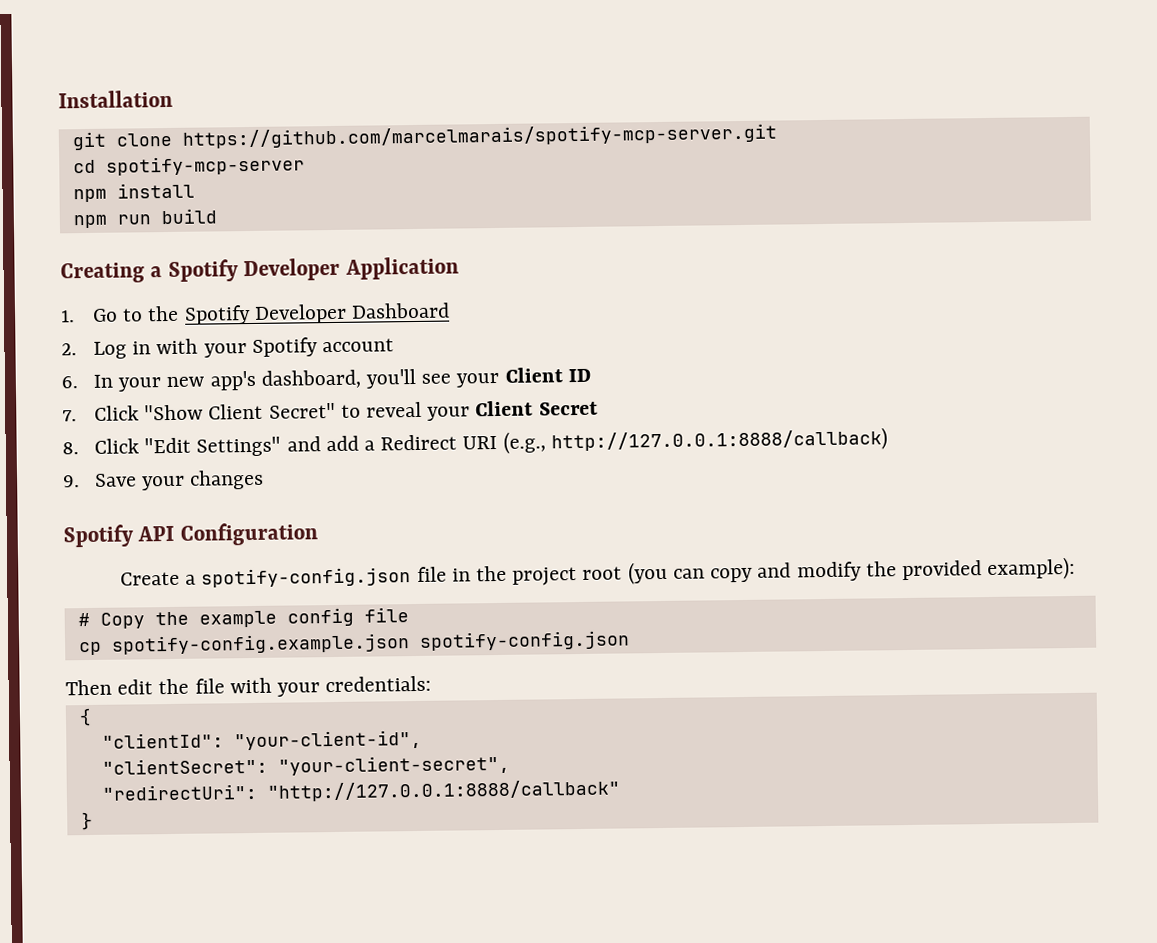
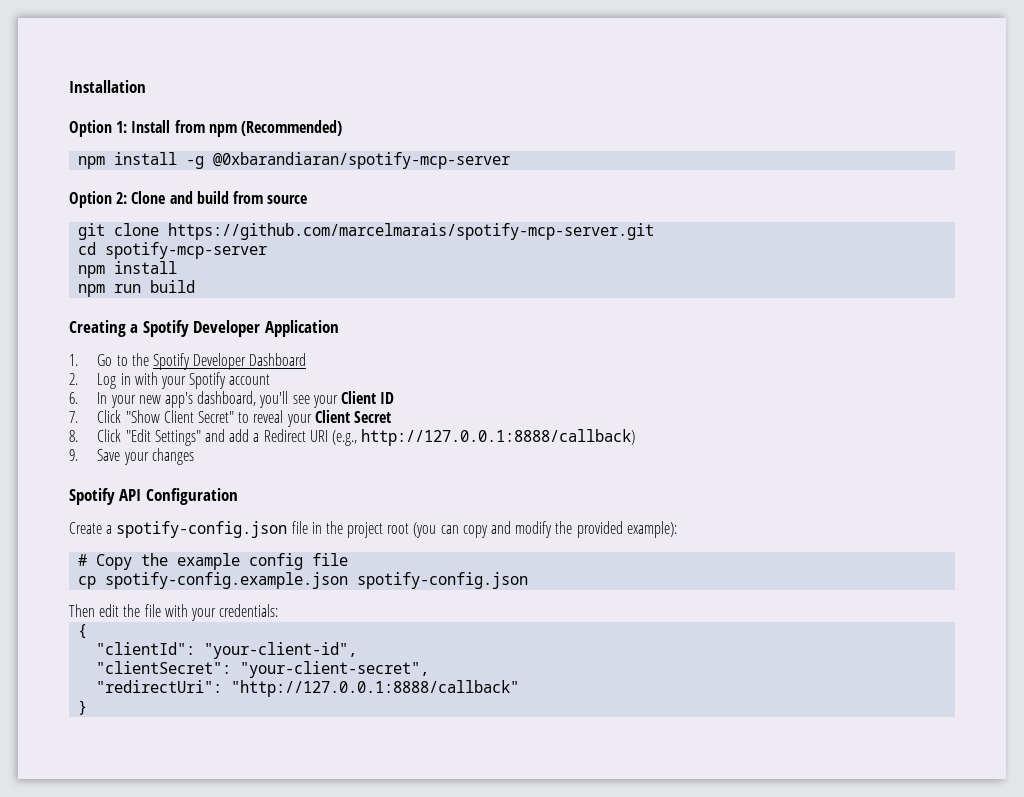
(173, 99) none -> [69,120,342,137] [78,152,511,169] [69,191,308,208] // Option 1: Install from npm (Recommended) // npm install -g @0xbarandiaran/spotify-mcp-server // Option 2: Clone and build from source

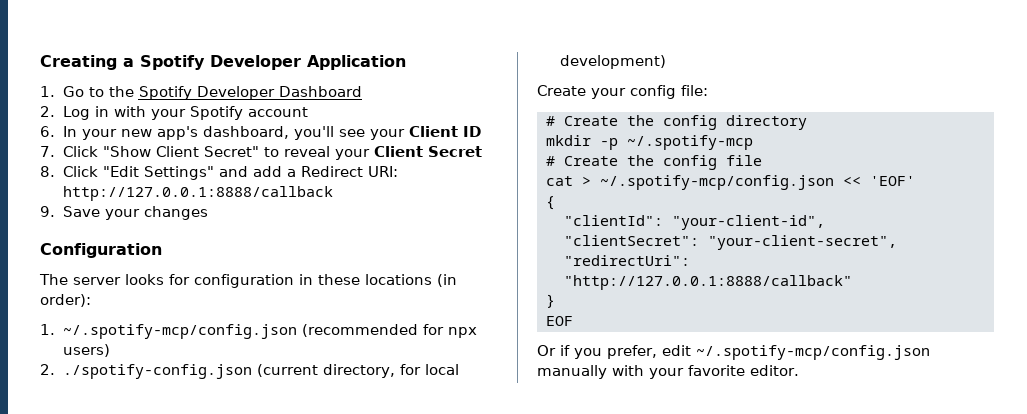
[69,80,146,93] [69,120,342,137] [78,152,511,169] [69,191,308,208] [78,223,655,240] [78,242,268,259] [78,261,178,278] [78,280,196,297] Installation // Option 1: Install from npm (Recommended) // npm install -g @0xbarandiaran/spotify-mcp-server // Option 2: Clone and build from source // git clone https://github.com/marcelmarais/spotify-mcp-server.git // cd spotify-mcp-server // npm install // npm run build // -> (40, 62) none
[309,429,636,446] URI (e.g., http://127.0.0.1:8888/callback) -> [367,166,398,177] [62,186,333,201] URI: http://127.0.0.1:8888/callback
[69,488,142,505] Spotify API -> (208, 213) none
[69,521,677,538] [78,553,349,570] [78,572,529,589] [69,604,279,621] Create a spotify-config.json file in the project root (you can copy and modify the provided example): // # Copy the example config file // cp spotify-config.example.json spotify-config.json // Then edit the file with your credentials: -> [39,274,457,288] [40,294,91,307] [40,324,477,339] [62,344,110,357] [40,364,459,379] [559,55,666,69] [537,85,708,99] [546,115,807,130] [546,135,753,150] [546,155,762,170] [546,175,915,190] The server looks for configuration in these locations (in order): // 1. ~/.spotify-mcp/config.json (recommended for npx users) // 2. ./spotify-config.json (current directory, for local development) // Create your config file: // # Create the config directory // mkdir -p ~/.spotify-mcp // # Create the config file // cat > ~/.spotify-mcp/config.json << 'EOF'
(88, 707) none -> [546,316,573,326] [537,345,930,360] [537,365,799,379] // EOF // Or if you prefer, edit ~/.spotify-mcp/config.json manually with your favorite editor.

